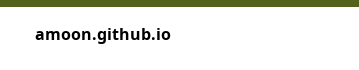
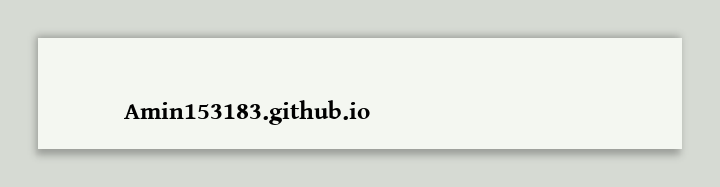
[35,28,171,44] amoon.github.io -> [124,100,370,125] Amin153183.github.io

